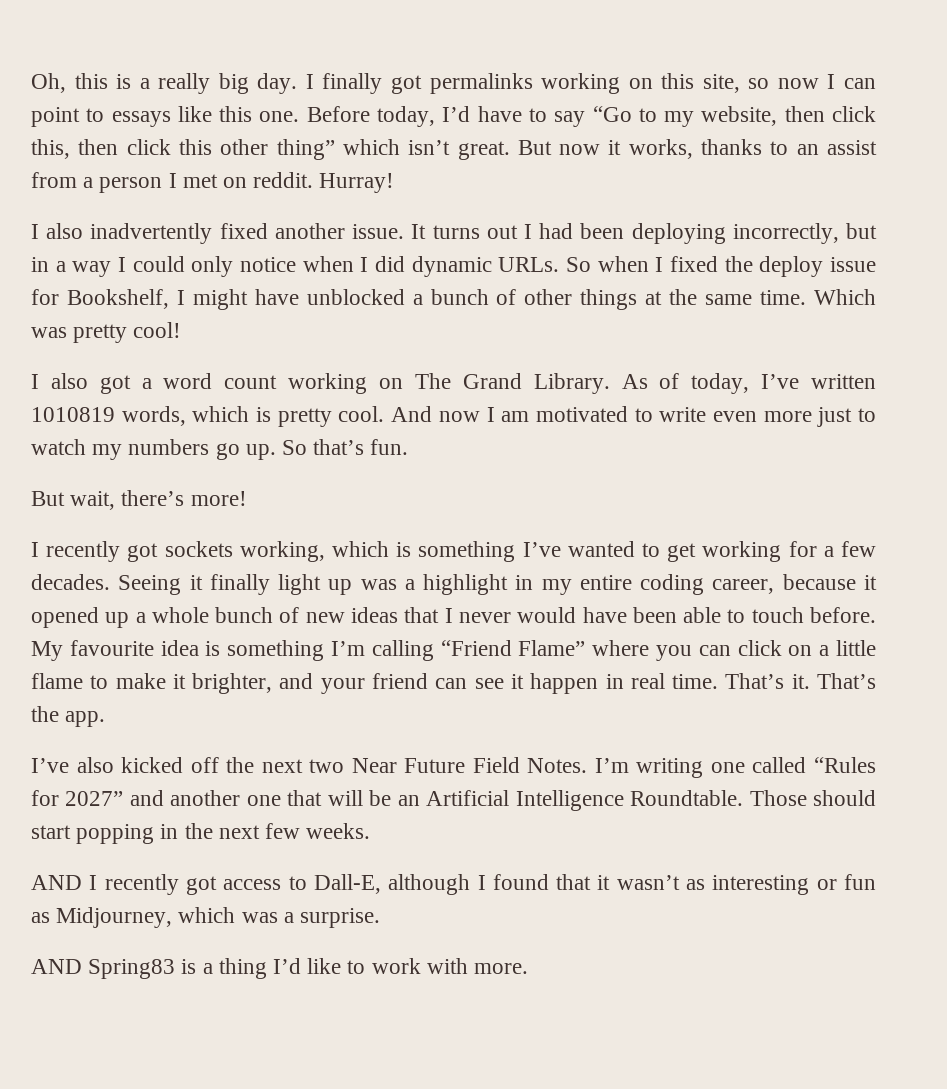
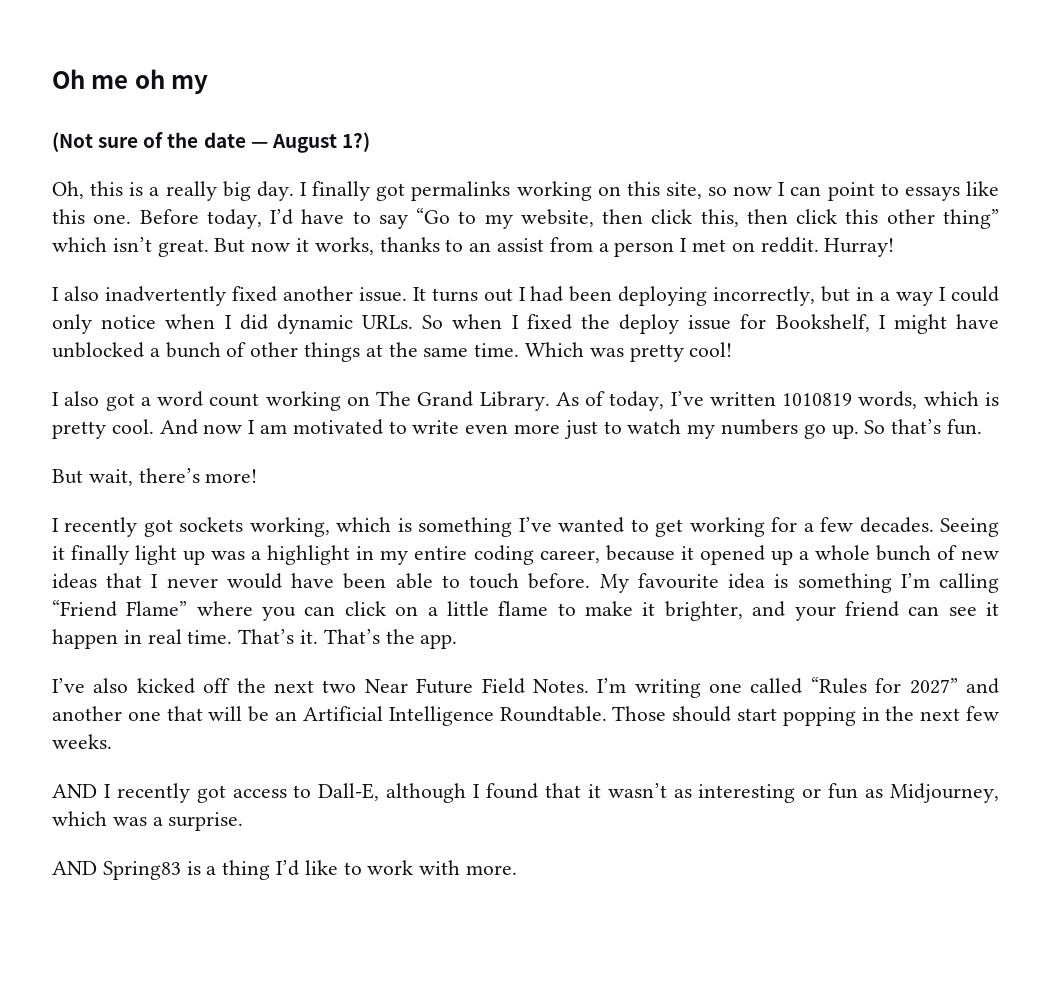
(31, 83) none -> [52,69,209,94] [52,132,370,153] Oh me oh my // (Not sure of the date — August 1?) //

